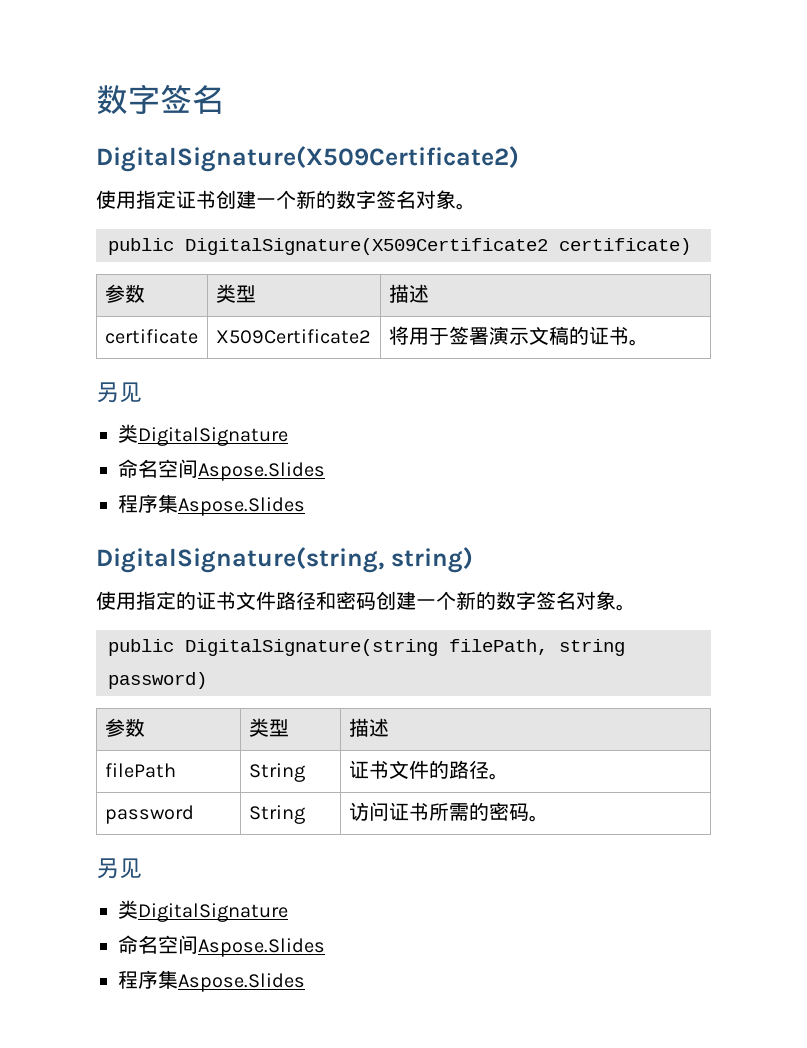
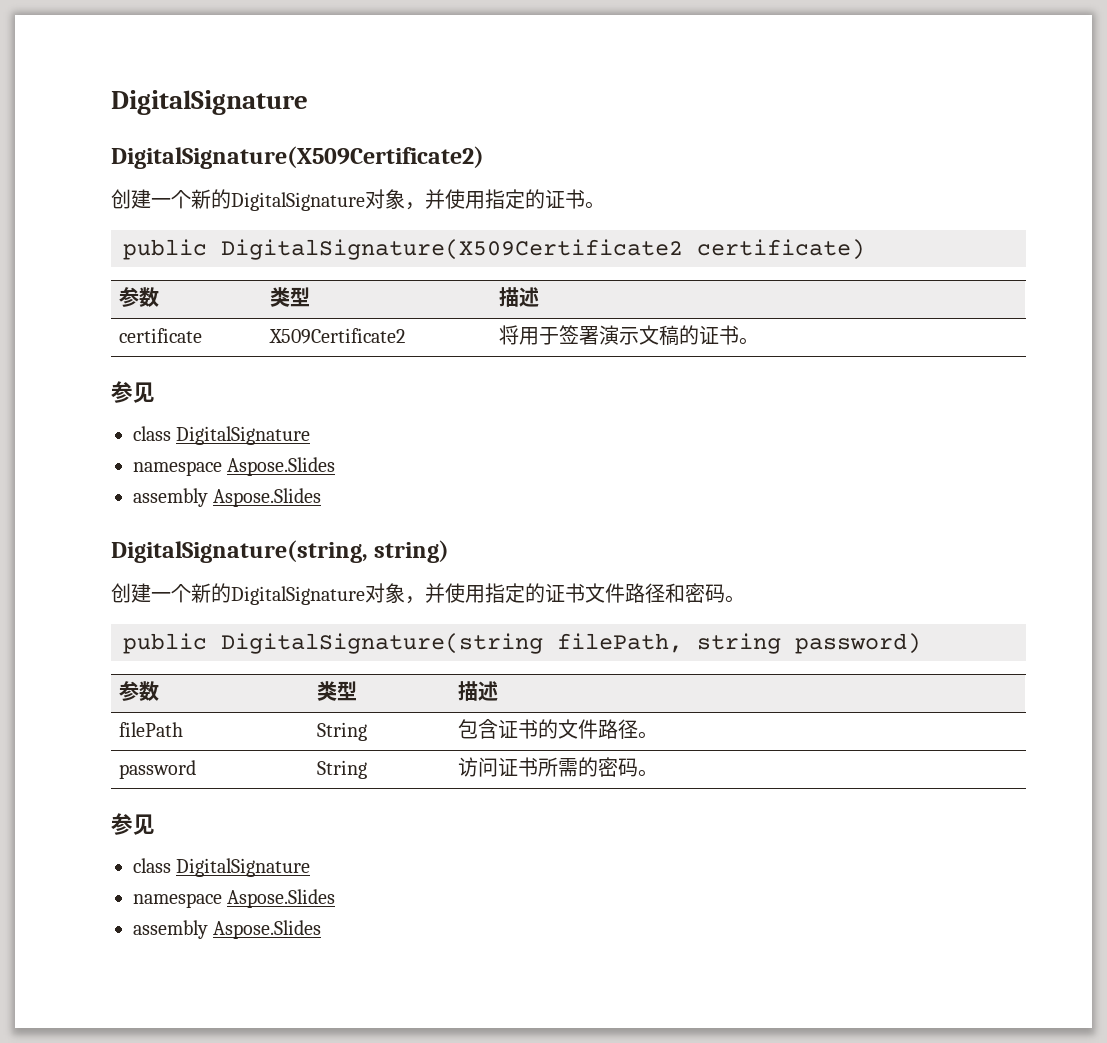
[96,84,224,114] 数字签名 -> [111,90,308,115] DigitalSignature
[96,190,456,209] 使用指定证书创建一个新的数字签名对象 -> [111,189,585,211] 创建一个新的DigitalSignature对象，并使用指定的证书
[96,382,142,403] [118,424,288,446] [118,459,325,481] [118,494,178,513] 另见 // 类DigitalSignature // 命名空间Aspose.Slides // 程序集 -> [111,381,155,403] [133,426,311,445] [133,457,336,476] [133,488,208,507] 参见 // class DigitalSignature // namespace Aspose.Slides // assembly
(473, 560) none -> [111,583,445,605] 创建一个新的DigitalSignature对象，并
[376,591,616,610] 创建一个新的数字签名对象 -> (725, 593) none
[348,760,449,779] 证书文件的 -> [458,719,599,739] 包含证书的文件
[96,858,142,879] [118,900,288,922] [118,935,325,957] [118,970,178,989] 另见 // 类DigitalSignature // 命名空间Aspose.Slides // 程序集 -> [111,813,155,835] [133,858,311,877] [133,889,336,908] [133,920,208,939] 参见 // class DigitalSignature // namespace Aspose.Slides // assembly

